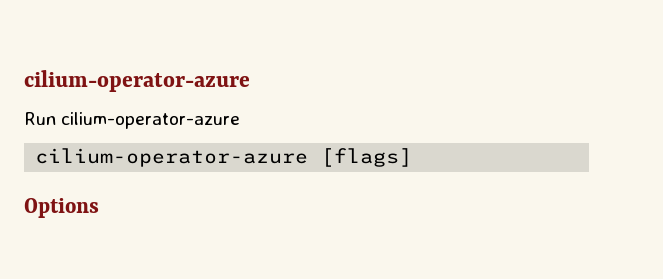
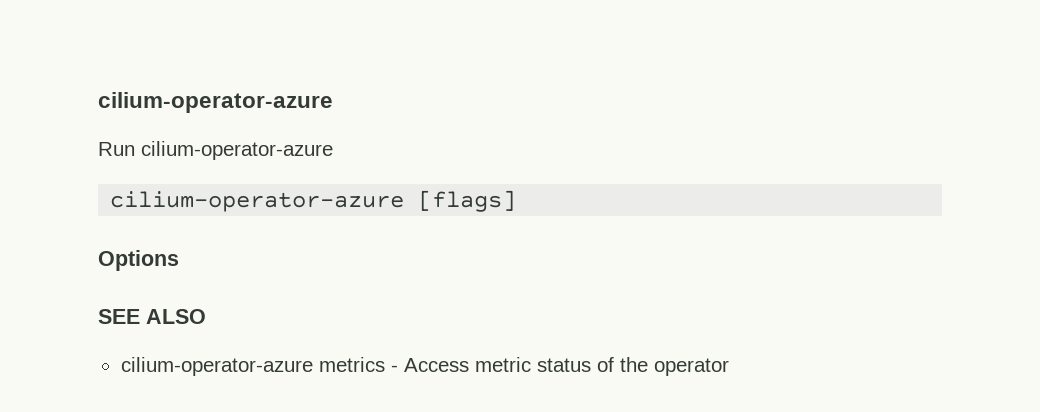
(99, 208) none -> [98,309,206,324] [120,357,729,376] // SEE ALSO // cilium-operator-azure metrics - Access metric status of the operator

